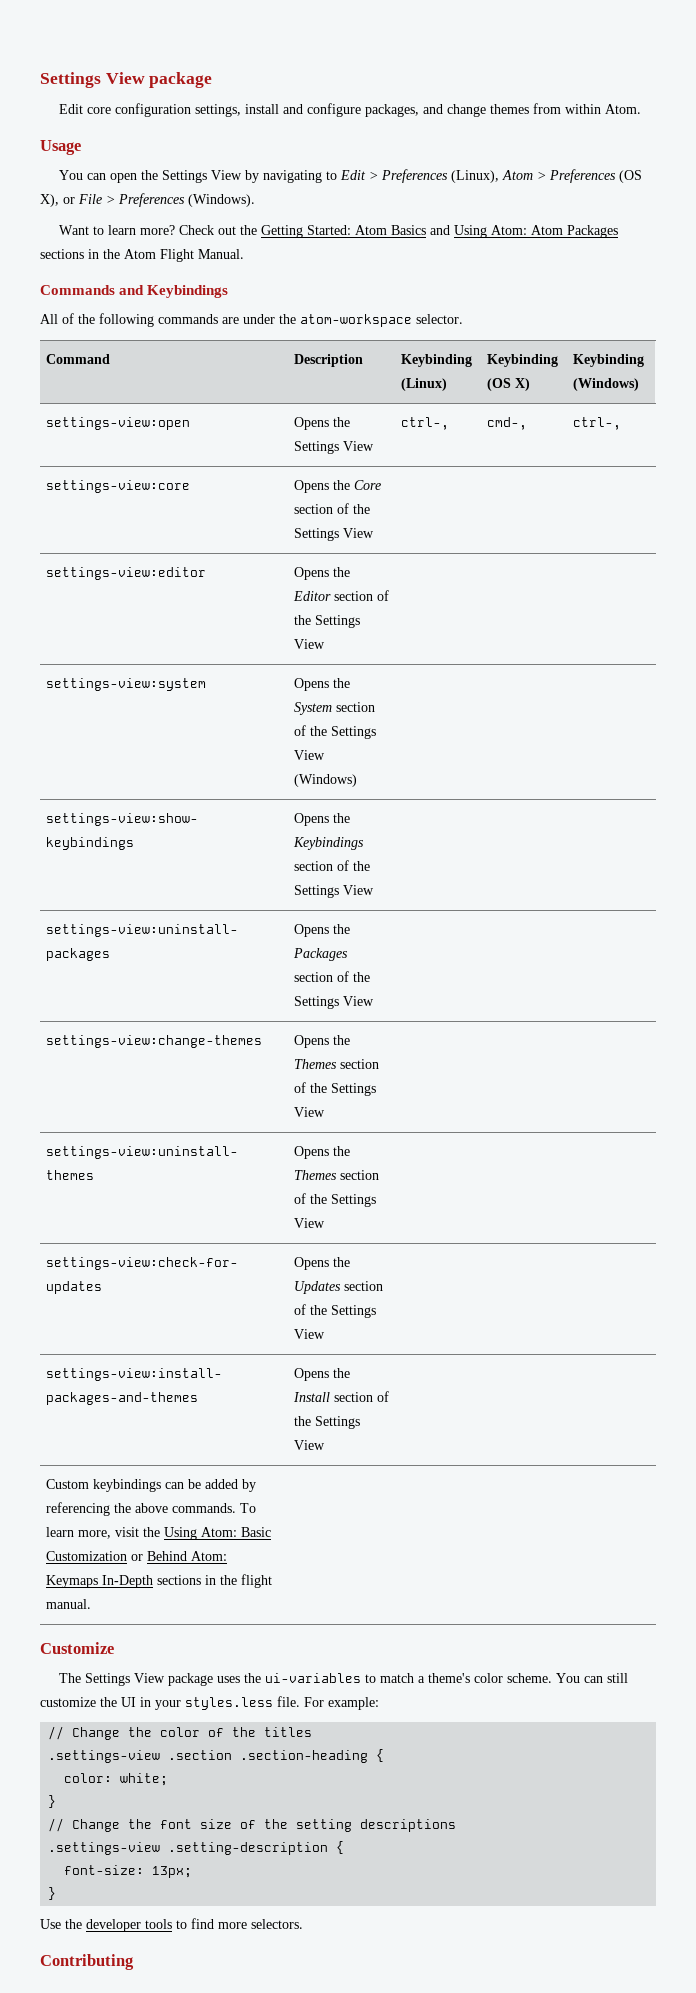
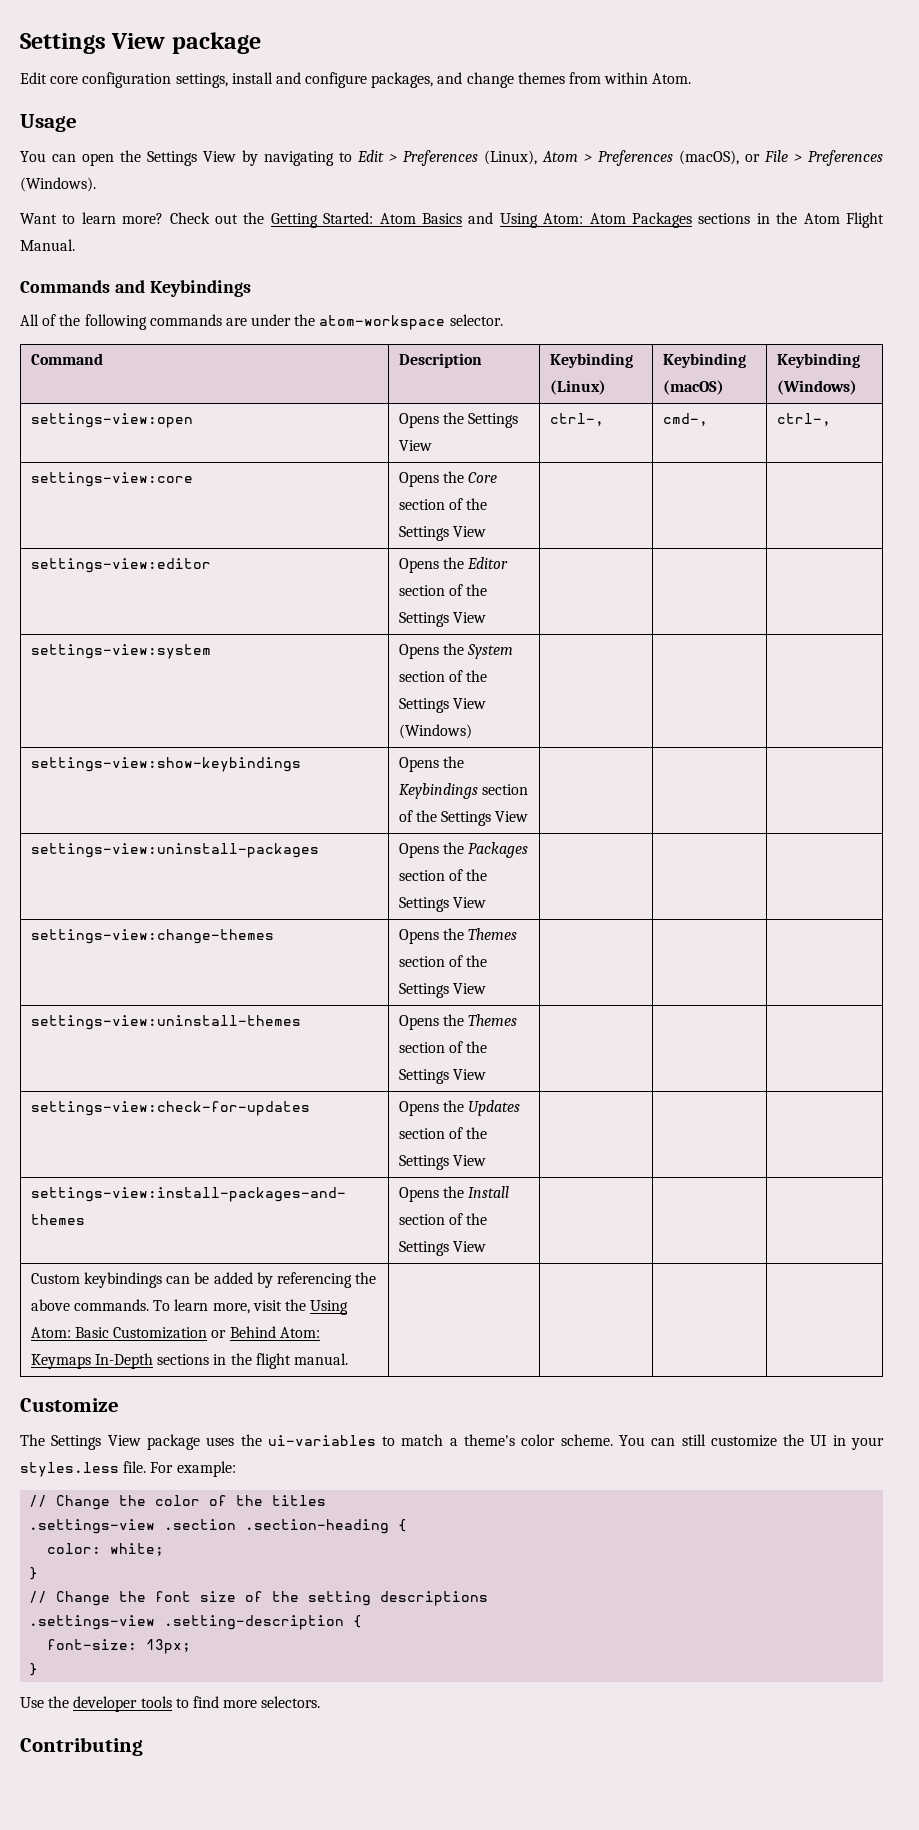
[618,170,642,183] [40,194,59,207] (OS X), -> [679,150,739,165] (macOS),
[487,378,531,391] (OS X) -> [662,380,724,395] (macOS)

